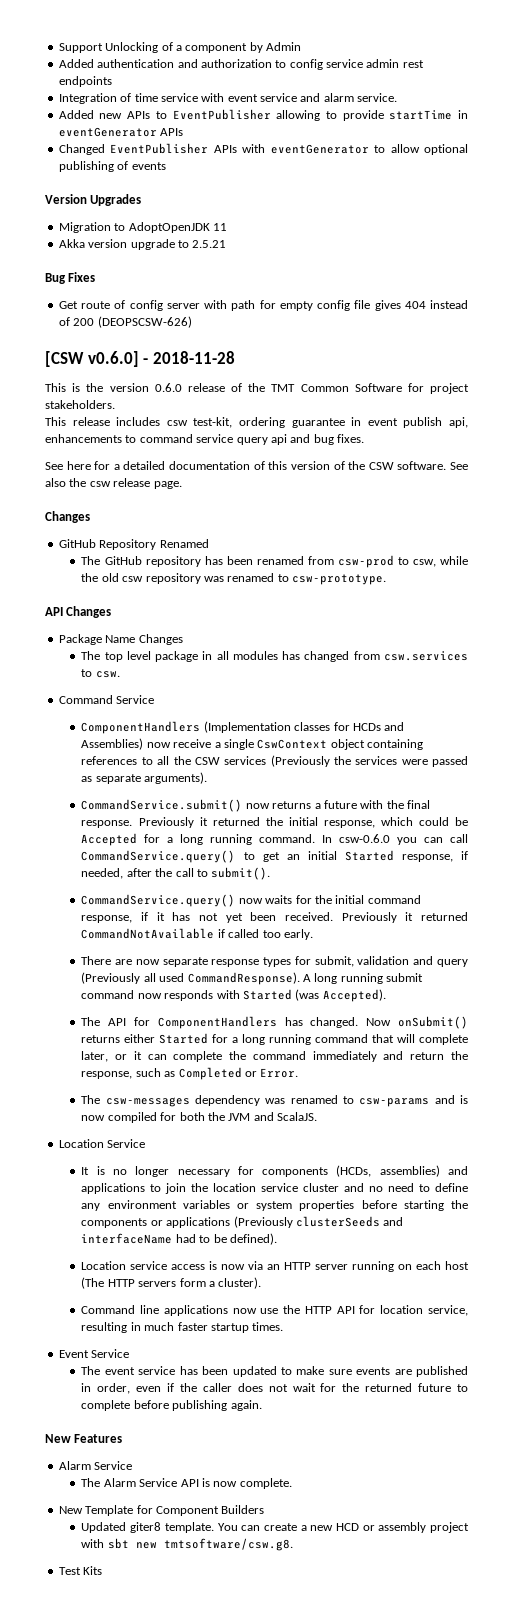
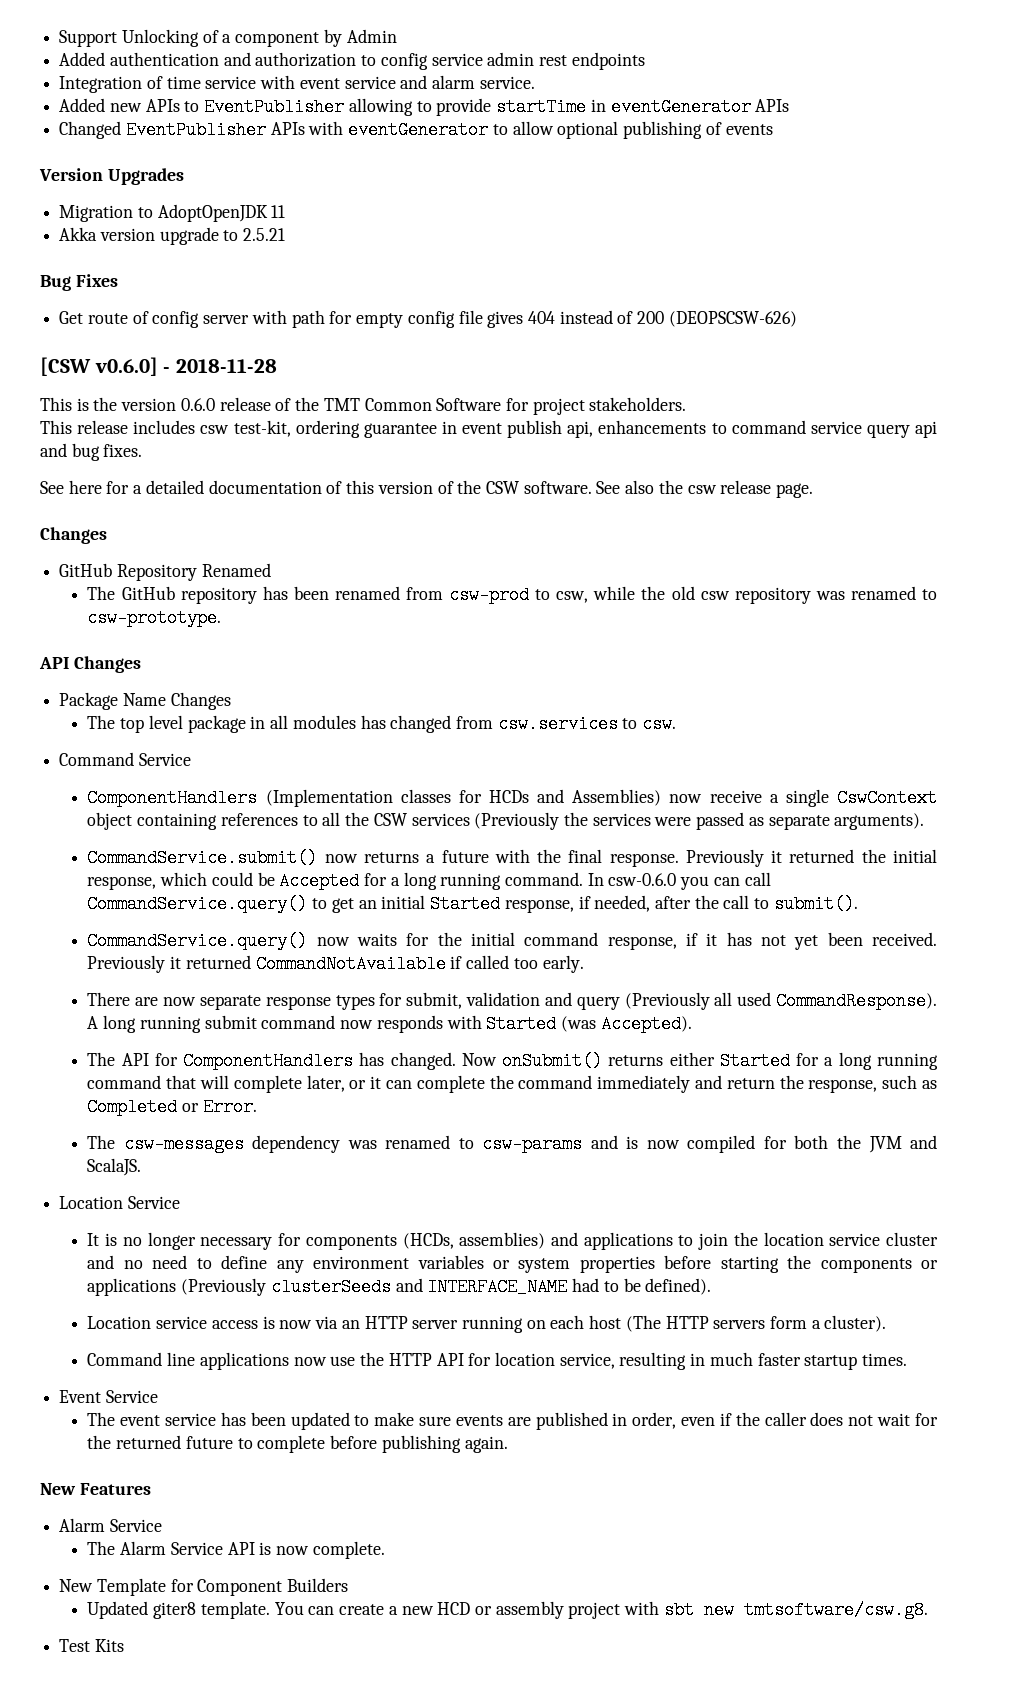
[81,1233,173,1244] interfaceName -> [427,1278,568,1296] INTERFACE_NAME

